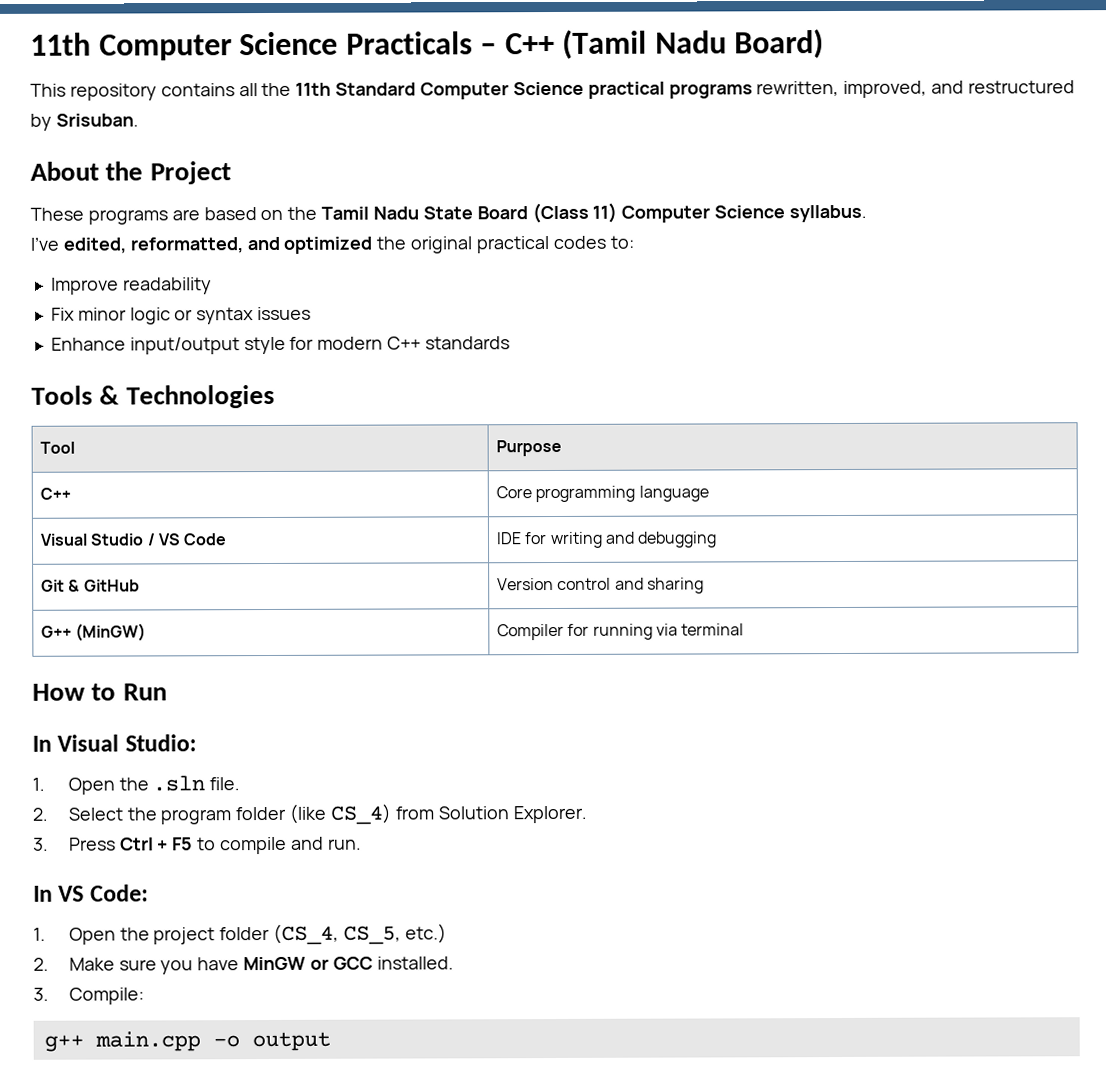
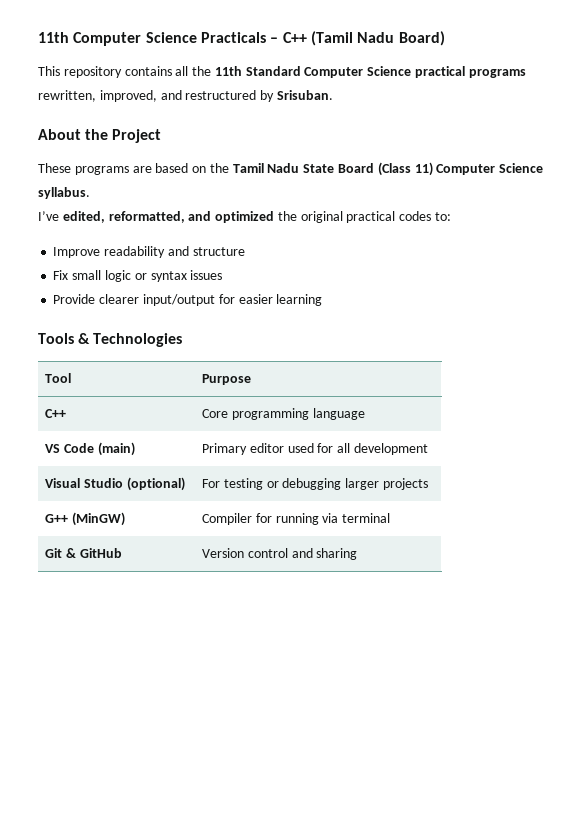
(212, 286) none -> [167,246,245,256] and structure
[77,307,127,321] minor -> [72,270,102,280] small
[50,336,510,355] Enhance input/output style for modern C++ standards -> [53,294,323,306] Provide clearer input/output for easier learning
[40,533,228,546] [496,531,718,549] Visual Studio / VS Code | IDE for writing and debugging -> [45,442,135,456] [202,443,429,455] [45,477,185,491] [202,478,429,490] [45,512,125,526] [202,513,391,525] VS Code (main) | Primary editor used for all development // Visual Studio (optional) | For testing or debugging larger projects // G++ (MinGW) | Compiler for running via terminal
[41,623,147,642] [497,623,745,641] [32,683,167,701] [32,734,197,752] [32,775,241,795] [32,803,587,825] [33,836,362,855] [33,884,149,902] [33,923,447,945] [33,956,454,975] [33,987,144,1005] [43,1031,331,1052] // G++ (MinGW) | Compiler for running via terminal // How to Run // In Visual Studio: // 1. Open the .sln file. // 2. Select the program folder (like CS_4) from Solution Explorer. // 3. Press Ctrl + F5 to compile and run. // In VS Code: // 1. Open the project folder (CS_4, CS_5, etc.) // 2. Make sure you have MinGW or GCC installed. // 3. Compile: // g++ main.cpp -o output -> (358, 554) none

